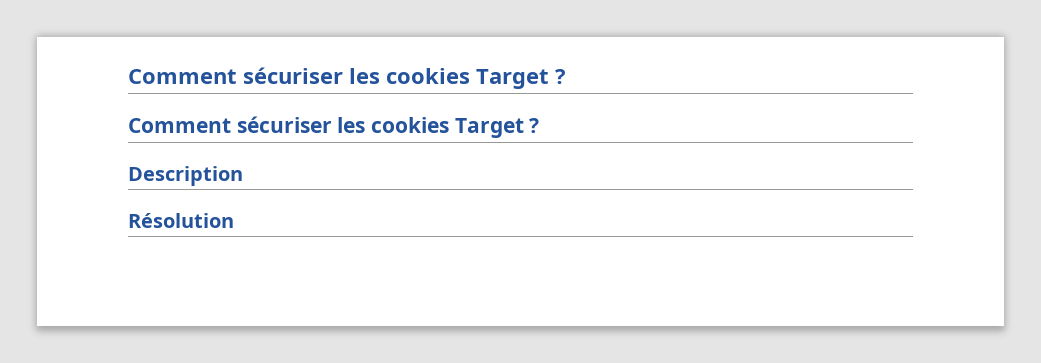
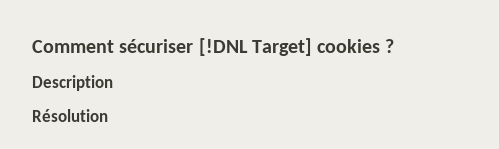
[128,67,566,89] [128,116,524,138] Comment sécuriser les cookies Target ? // Comment sécuriser les cookies Target -> [32,38,381,56] Comment sécuriser [!DNL Target] cookies

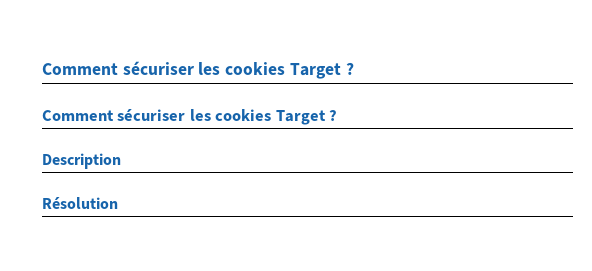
[32,38,381,56] Comment sécuriser [!DNL Target] cookies -> [42,61,354,79] [42,109,326,125] Comment sécuriser les cookies Target ? // Comment sécuriser les cookies Target

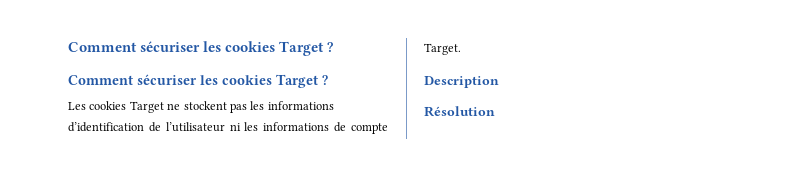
(338, 115) none -> [68,101,334,113] [68,122,388,134] [424,43,461,55] // Les cookies Target ne stockent pas les informations d’identification de l’utilisateur ni les informations de compte Target.

